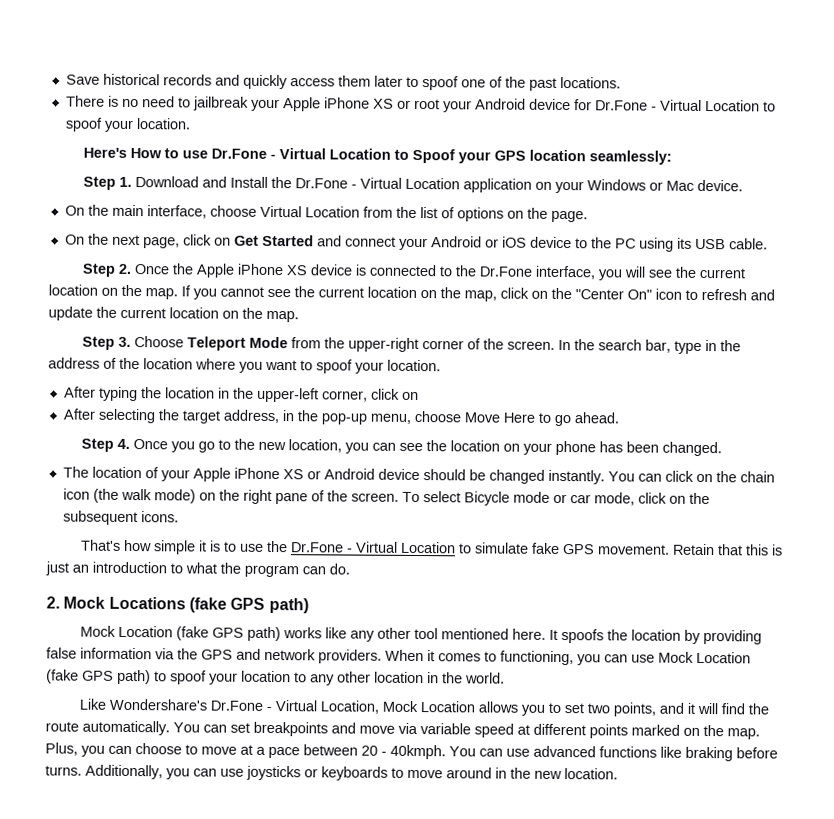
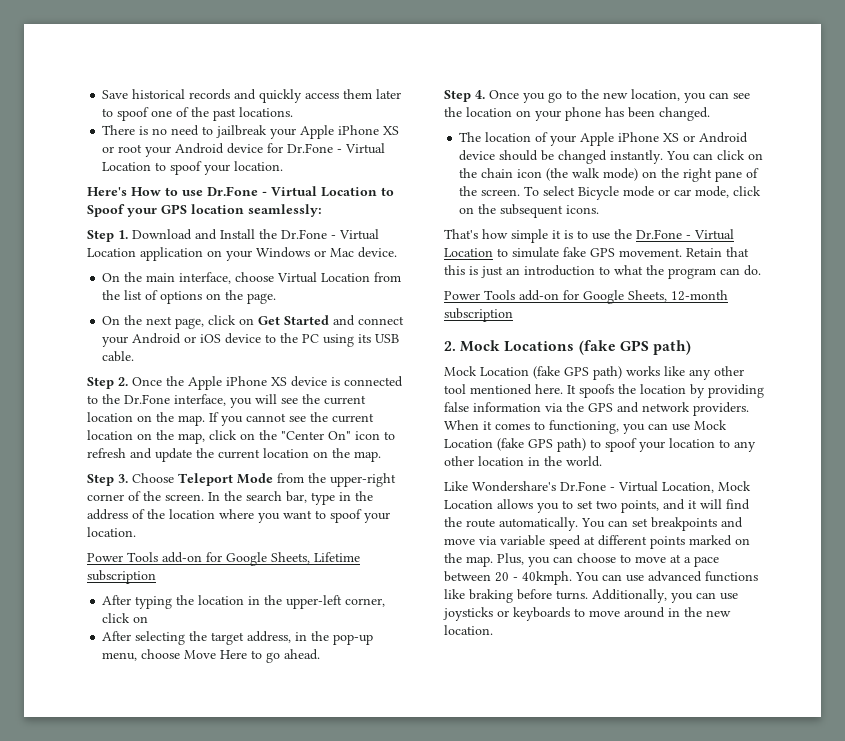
(441, 365) none -> [87,552,360,566] [87,570,156,584] // Power Tools add-on for Google Sheets, Lifetime subscription
(350, 569) none -> [444,290,728,304] [444,308,513,322] // Power Tools add-on for Google Sheets, 12-month subscription

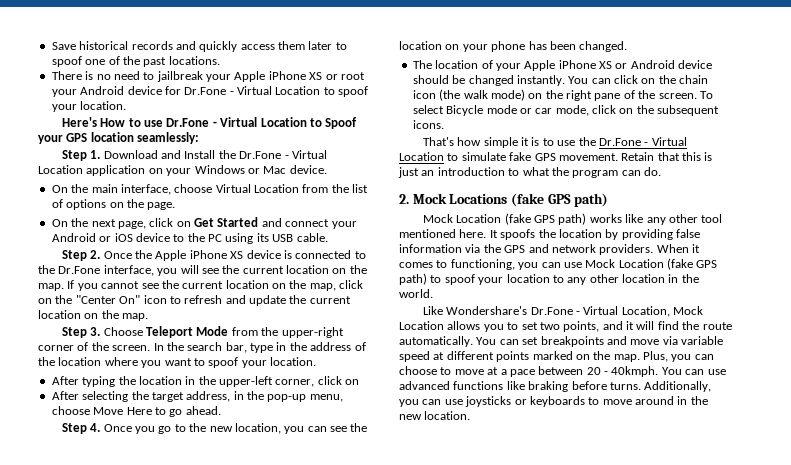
[87,552,360,566] [87,570,156,584] // Power Tools add-on for Google Sheets, Lifetime subscription -> (316, 361) none
[444,290,728,304] [444,308,513,322] // Power Tools add-on for Google Sheets, 12-month subscription -> (661, 171) none

